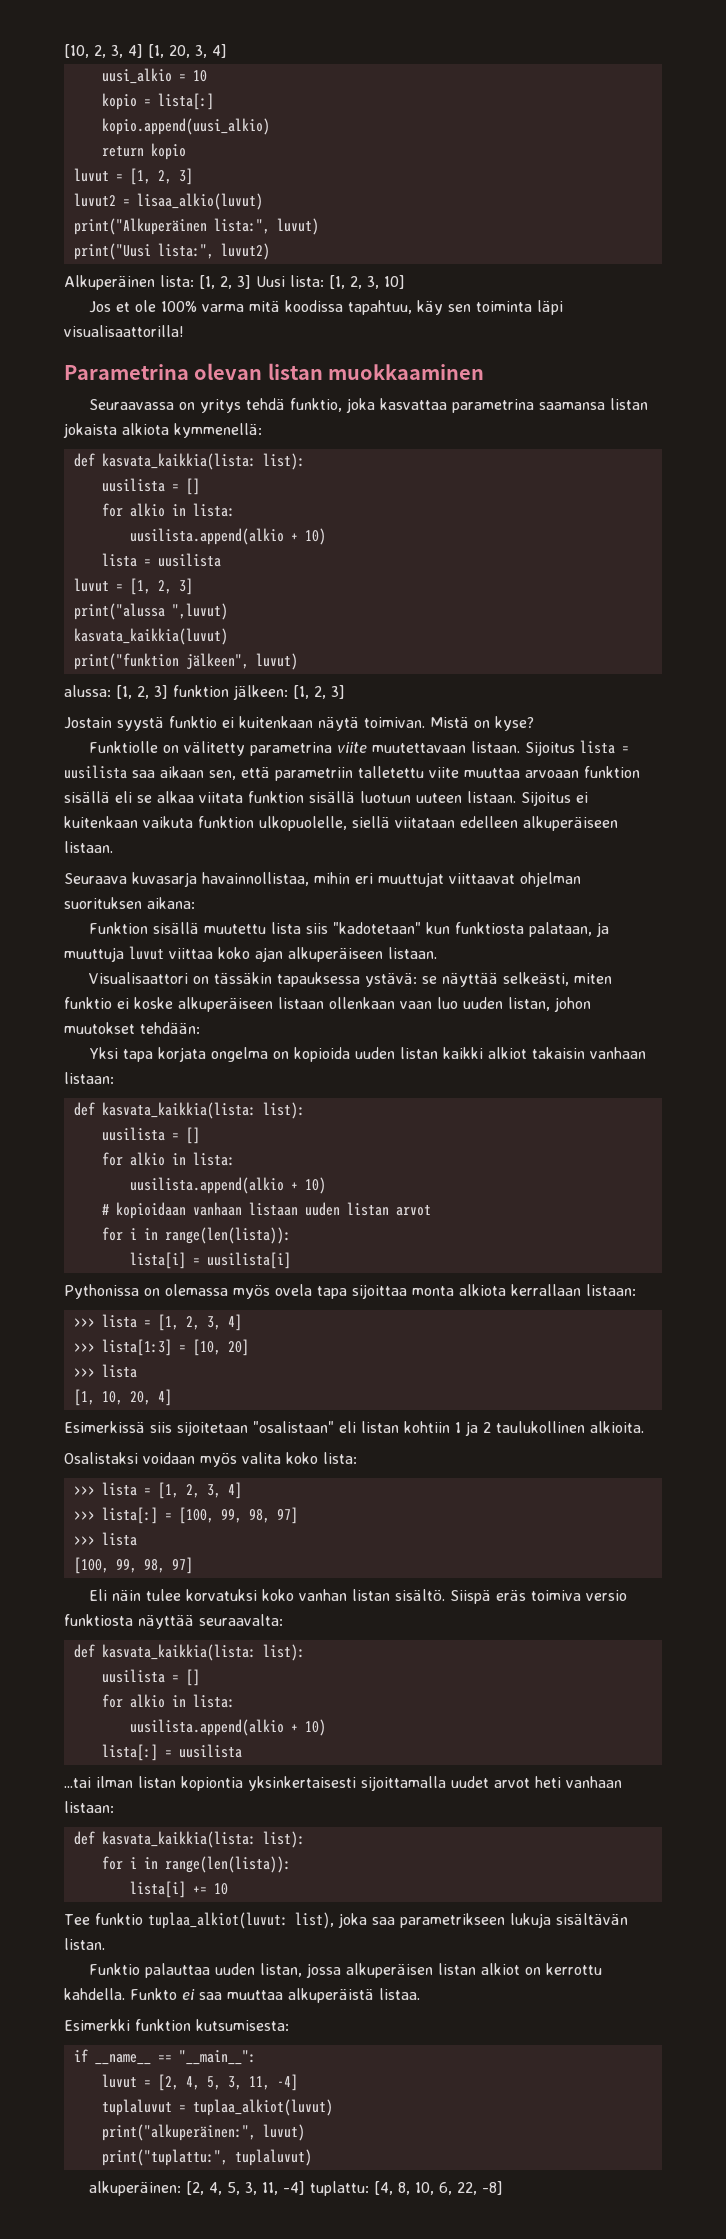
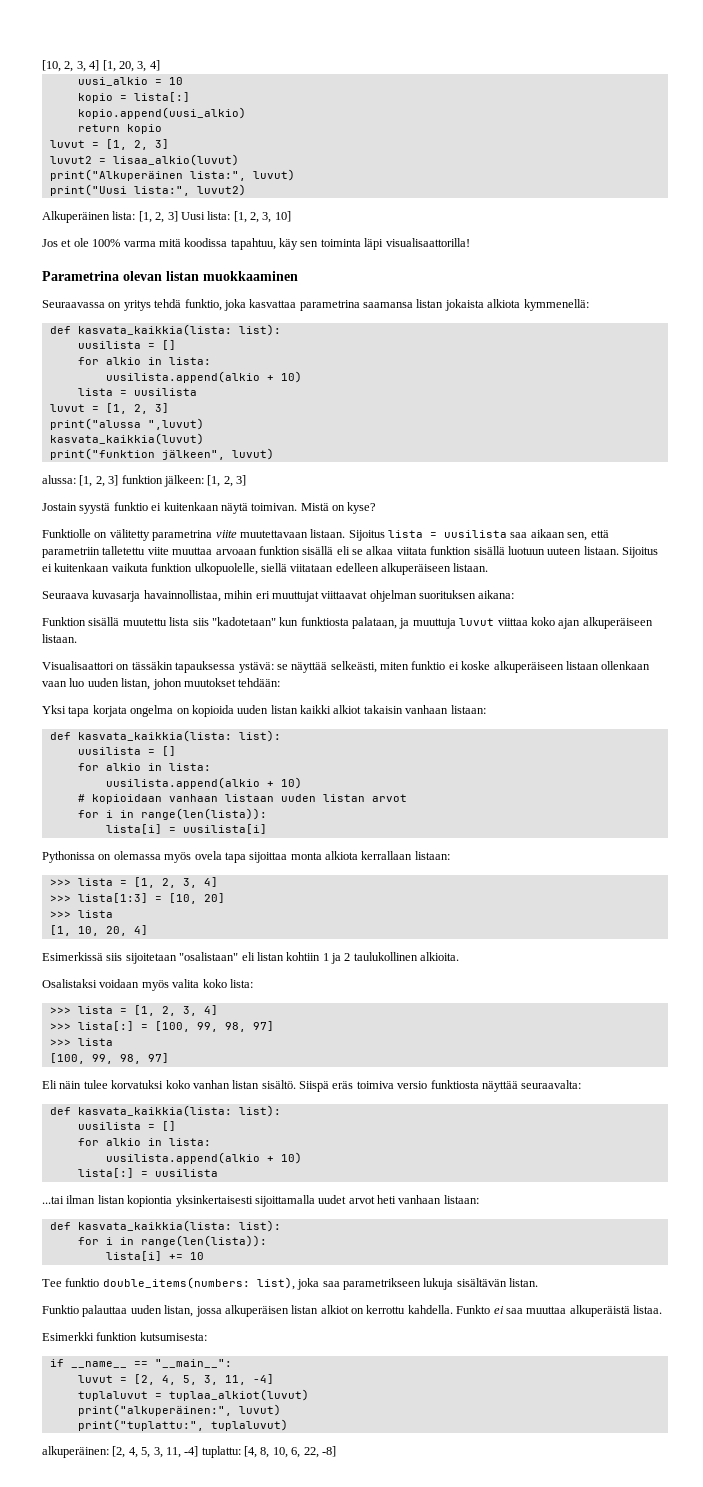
[147,1912,288,1929] tuplaa_alkiot(luvut: -> [102,1277,250,1289] double_items(numbers:

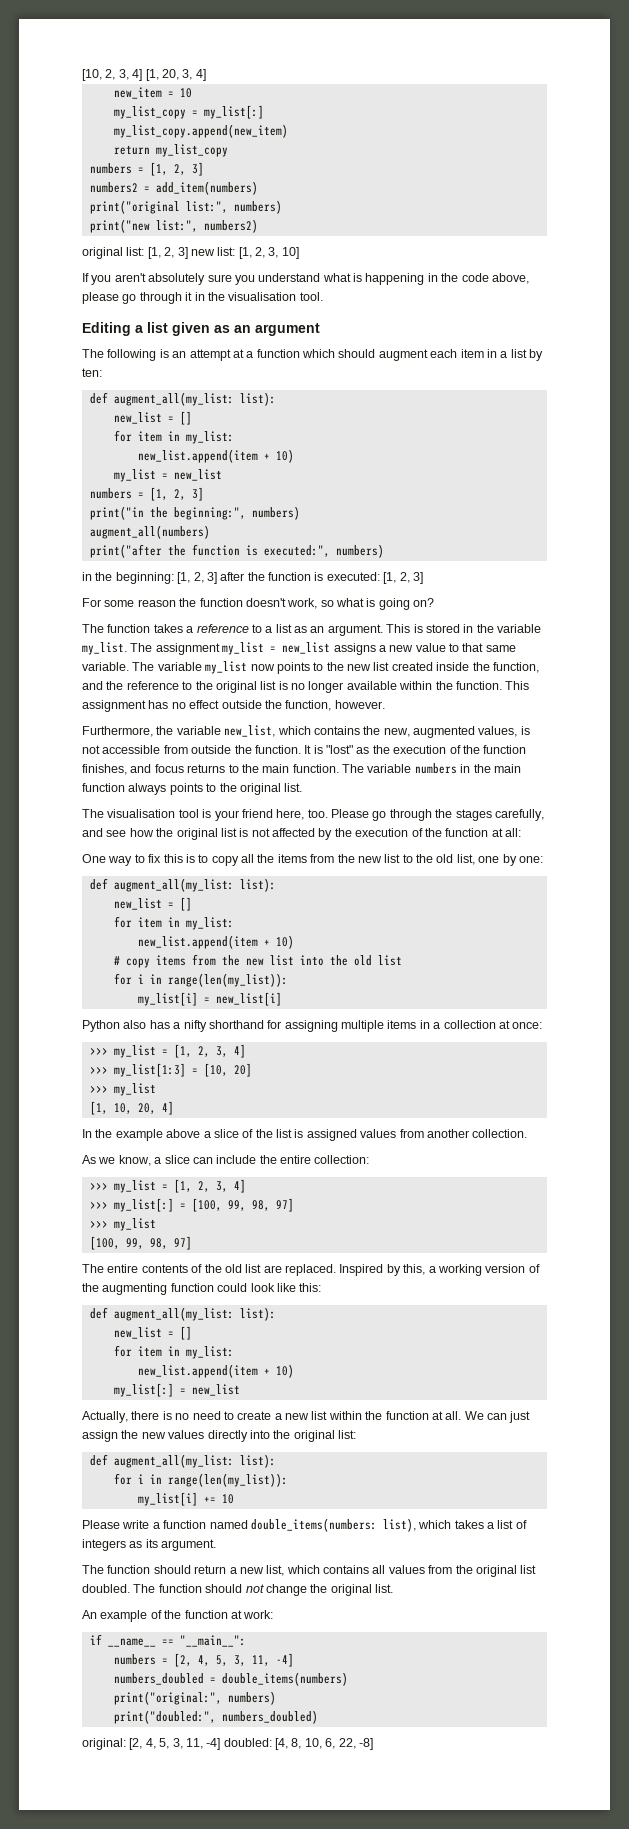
[77,77,148,86] uusi_alkio -> [113,87,162,99] new_item
[77,92,190,103] [77,107,246,119] [77,124,162,134] [49,139,169,150] [49,154,239,166] [49,169,295,181] [49,184,246,196] [42,211,231,223] kopio = lista[:] // kopio.append(uusi_alkio) // return kopio // luvut = [1, 2, 3] // luvut2 = lisaa_alkio(luvut) // print("Alkuperäinen lista:", luvut) // print("Uusi lista:", luvut2) // Alkuperäinen lista: [1, 2, 3] Uusi lista: -> [113,105,264,119] [113,124,288,138] [113,144,228,157] [89,162,204,176] [89,181,258,195] [89,200,282,214] [89,219,258,233] [82,247,236,259] my_list_copy = my_list[:] // my_list_copy.append(new_item) // return my_list_copy // numbers = [1, 2, 3] // numbers2 = add_item(numbers) // print("original list:", numbers) // print("new list:", numbers2) // original list: [1, 2, 3] new list:
[42,238,470,250] [42,271,298,281] [42,299,589,311] [49,324,281,336] [77,340,176,350] [77,357,211,365] [105,371,302,383] [77,388,197,396] [49,403,169,414] [49,418,204,430] [49,433,204,445] [49,448,274,460] [42,475,246,487] [42,502,377,514] [42,529,609,541] [42,546,658,558] [42,563,489,575] [42,590,515,602] [42,617,653,629] [42,634,77,643] [42,661,651,673] [42,678,281,690] [42,705,486,717] [49,730,281,742] [77,746,176,756] [77,763,211,771] [105,777,260,789] Jos et ole 100% varma mitä koodissa tapahtuu, käy sen toiminta läpi visualisaattorilla! // Parametrina olevan listan muokkaaminen // Seuraavassa on yritys tehdä funktio, joka kasvattaa parametrina saamansa listan jokaista alkiota kymmenellä: // def kasvata_kaikkia(lista: list): // uusilista = [] // for alkio in lista: // uusilista.append(alkio + 10) // lista = uusilista // luvut = [1, 2, 3] // print("alussa ",luvut) // kasvata_kaikkia(luvut) // print("funktion jälkeen", luvut) // alussa: [1, 2, 3] funktion jälkeen: [1, 2, 3] // Jostain syystä funktio ei kuitenkaan näytä toimivan. Mistä on kyse? // Funktiolle on välitetty parametrina viite muutettavaan listaan. Sijoitus lista = uusilista saa aikaan sen, että parametriin talletettu viite muuttaa arvoaan funktion sisällä eli se alkaa viitata funktion sisällä luotuun uuteen listaan. Sijoitus ei kuitenkaan vaikuta funktion ulkopuolelle, siellä viitataan edelleen alkuperäiseen listaan. // Seuraava kuvasarja havainnollistaa, mihin eri muuttujat viittaavat ohjelman suorituksen aikana: // Funktion sisällä muutettu lista siis "kadotetaan" kun funktiosta palataan, ja muuttuja luvut viittaa koko ajan alkuperäiseen listaan. // Visualisaattori on tässäkin tapauksessa ystävä: se näyttää selkeästi, miten funktio ei koske alkuperäiseen listaan ollenkaan vaan luo uuden listan, johon muutokset tehdään: // Yksi tapa korjata ongelma on kopioida uuden listan kaikki alkiot takaisin vanhaan listaan: // def kasvata_kaikkia(lista: list): // uusilista = [] // for alkio in lista: // uusilista.append(alkio -> [82,273,529,285] [82,292,323,304] [82,322,320,336] [82,349,543,361] [82,368,102,377] [89,392,276,406] [113,411,192,425] [113,430,234,444] [137,449,294,463] [113,469,222,482] [89,487,204,501] [89,506,300,520] [89,525,210,539] [89,544,384,558] [82,572,423,584] [82,598,435,610] [82,624,541,636] [82,642,516,655] [82,661,539,674] [82,681,530,693] [82,700,385,712] [82,725,530,738] [82,745,527,754] [82,763,521,775] [82,783,303,795] [82,809,544,821] [82,828,521,840] [82,854,543,866] [89,878,276,892] [113,897,192,911] [113,916,234,930] [137,935,258,949] If you aren't absolutely sure you understand what is happening in the code above, please go through it in the visualisation tool. // Editing a list given as an argument // The following is an attempt at a function which should augment each item in a list by ten: // def augment_all(my_list: list): // new_list = [] // for item in my_list: // new_list.append(item + 10) // my_list = new_list // numbers = [1, 2, 3] // print("in the beginning:", numbers) // augment_all(numbers) // print("after the function is executed:", numbers) // in the beginning: [1, 2, 3] after the function is executed: [1, 2, 3] // For some reason the function doesn't work, so what is going on? // The function takes a reference to a list as an argument. This is stored in the variable my_list. The assignment my_list = new_list assigns a new value to that same variable. The variable my_list now points to the new list created inside the function, and the reference to the original list is no longer available within the function. This assignment has no effect outside the function, however. // Furthermore, the variable new_list, which contains the new, augmented values, is not accessible from outside the function. It is "lost" as the execution of the function finishes, and focus returns to the main function. The variable numbers in the main function always points to the original list. // The visualisation tool is your friend here, too. Please go through the stages carefully, and see how the original list is not affected by the execution of the function at all: // One way to fix this is to copy all the items from the new list to the old list, one by one: // def augment_all(my_list: list): // new_list = [] // for item in my_list: // new_list.append(item
[91,794,407,804] [77,808,267,820] [105,824,267,834] [42,851,450,863] [49,877,218,888] [49,893,148,903] kopioidaan vanhaan listaan uuden listan arvot // for i in range(len(lista)): // lista[i] = uusilista[i] // Pythonissa on olemassa myös ovela tapa sijoittaa monta alkiota kerrallaan listaan: // >>> lista = [1, 2, 3, 4] // >>> lista[1:3] -> [125,954,402,968] [113,973,288,987] [137,992,282,1006] [82,1020,543,1032] [89,1044,246,1058] [89,1063,186,1077] copy items from the new list into the old list // for i in range(len(my_list)): // my_list[i] = new_list[i] // Python also has a nifty shorthand for assigning multiple items in a collection at once: // >>> my_list = [1, 2, 3, 4] // >>> my_list[1:3]
[77,910,113,918] lista -> [113,1083,156,1096] my_list
[42,952,460,964] [42,979,253,991] [49,1005,218,1016] [49,1021,134,1031] Esimerkissä siis sijoitetaan "osalistaan" eli listan kohtiin 1 ja 2 taulukollinen alkioita. // Osalistaksi voidaan myös valita koko lista: // >>> lista = [1, 2, 3, 4] // >>> lista[:] -> [82,1129,528,1141] [82,1155,370,1166] [89,1179,246,1193] [89,1198,174,1212] In the example above a slice of the list is assigned values from another collection. // As we know, a slice can include the entire collection: // >>> my_list = [1, 2, 3, 4] // >>> my_list[:]
[77,1038,113,1046] [49,1053,169,1064] [42,1080,582,1092] [49,1105,281,1117] [77,1121,176,1131] [77,1138,211,1146] [105,1152,302,1164] [77,1168,218,1178] [42,1195,479,1207] [49,1220,232,1232] lista // [100, 99, 98, 97] // Eli näin tulee korvatuksi koko vanhan listan sisältö. Siispä eräs toimiva versio funktiosta näyttää seuraavalta: // def kasvata_kaikkia(lista: list): // uusilista = [] // for alkio in lista: // uusilista.append(alkio + 10) // lista[:] = uusilista // ...tai ilman listan kopiontia yksinkertaisesti sijoittamalla uudet arvot heti vanhaan listaan: // def kasvata_kaikkia(lista: -> [113,1218,156,1231] [89,1236,192,1250] [82,1264,540,1276] [82,1283,322,1295] [89,1307,276,1321] [113,1326,192,1340] [113,1345,234,1359] [137,1364,294,1378] [113,1383,240,1397] [82,1411,531,1423] [82,1430,356,1442] [89,1454,234,1468] my_list // [100, 99, 98, 97] // The entire contents of the old list are replaced. Inspired by this, a working version of the augmenting function could look like this: // def augment_all(my_list: list): // new_list = [] // for item in my_list: // new_list.append(item + 10) // my_list[:] = new_list // Actually, there is no need to create a new list within the function at all. We can just assign the new values directly into the original list: // def augment_all(my_list:
[140,1235,267,1247] [105,1251,162,1261] range(len(lista)): // lista[i] -> [167,1473,288,1487] [137,1492,198,1506] range(len(my_list)): // my_list[i]
[42,1277,538,1290] [42,1305,662,1317] [42,1332,207,1341] Tee funktio double_items(numbers: list), joka saa parametrikseen lukuja sisältävän listan. // Funktio palauttaa uuden listan, jossa alkuperäisen listan alkiot on kerrottu kahdella. Funkto ei saa muuttaa alkuperäistä listaa. // Esimerkki funktion kutsumisesta: -> [82,1518,527,1532] [82,1539,217,1551] [82,1565,537,1577] [82,1584,393,1596] [82,1610,274,1622] Please write a function named double_items(numbers: list), which takes a list of integers as its argument. // The function should return a new list, which contains all values from the original list doubled. The function should not change the original list. // An example of the function at work:
[77,1375,113,1383] luvut -> [113,1654,156,1665] numbers
[77,1389,309,1401] [77,1404,281,1416] [77,1419,288,1431] [42,1446,241,1458] tuplaluvut = tuplaa_alkiot(luvut) // print("alkuperäinen:", luvut) // print("tuplattu:", tuplaluvut) // alkuperäinen: [2, 4, 5, 3, 11, -4] tuplattu: -> [113,1672,348,1686] [113,1691,276,1705] [113,1710,318,1724] [82,1738,272,1750] numbers_doubled = double_items(numbers) // print("original:", numbers) // print("doubled:", numbers_doubled) // original: [2, 4, 5, 3, 11, -4] doubled:

